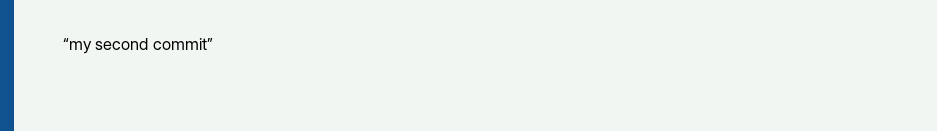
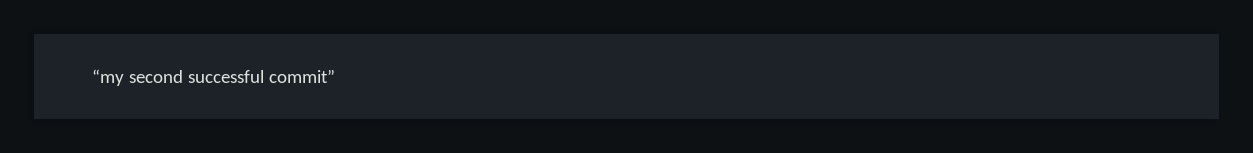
(149, 44) none -> [187,70,264,83] successful

